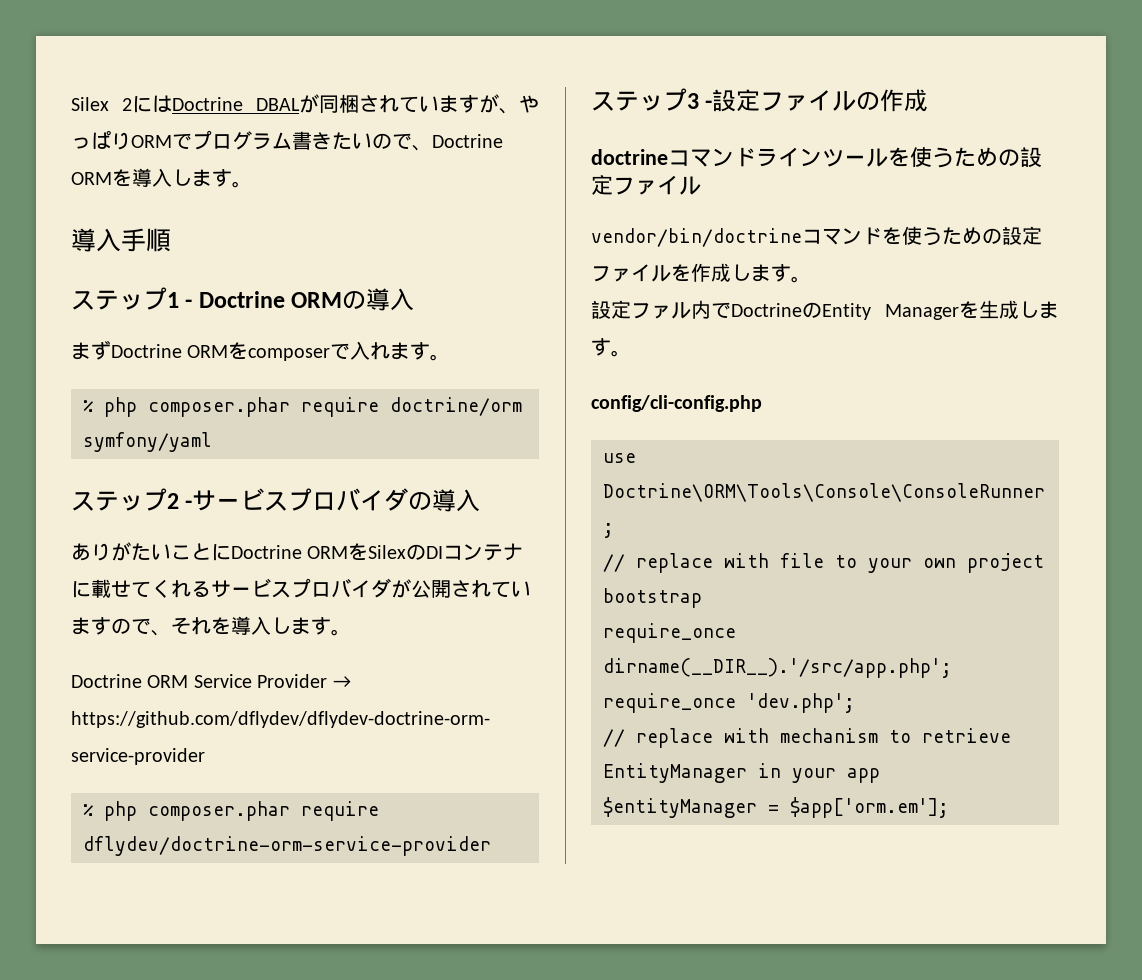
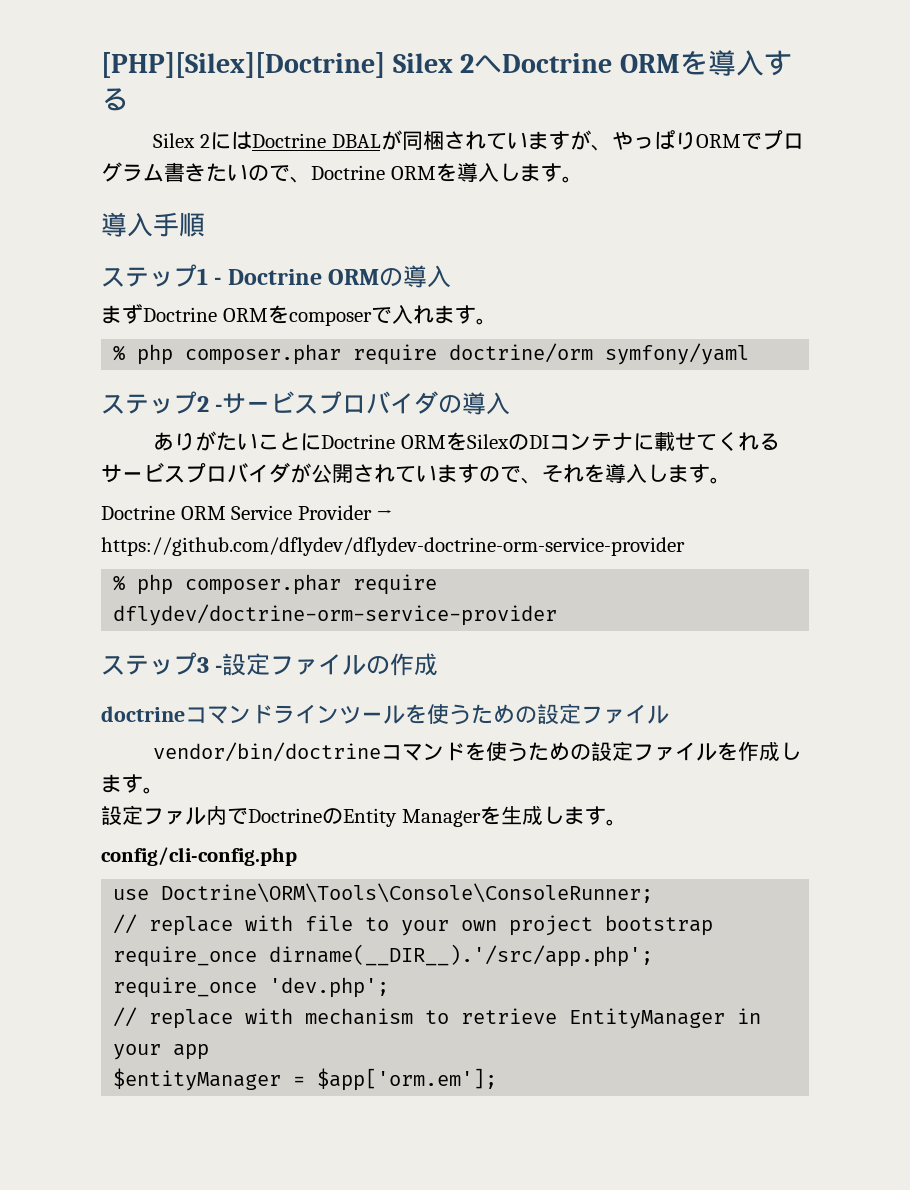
(71, 104) none -> [101,50,792,78] [101,88,129,111] [PHP][Silex][Doctrine] Silex 2へDoctrine ORMを導入する //

